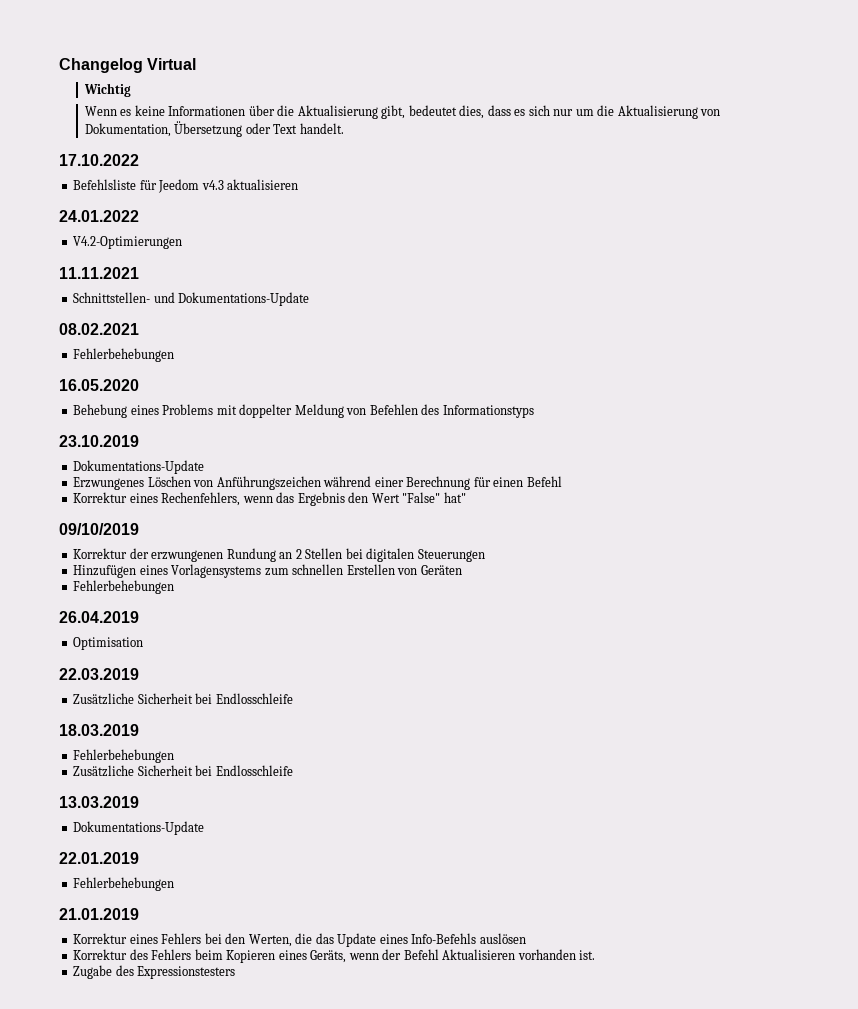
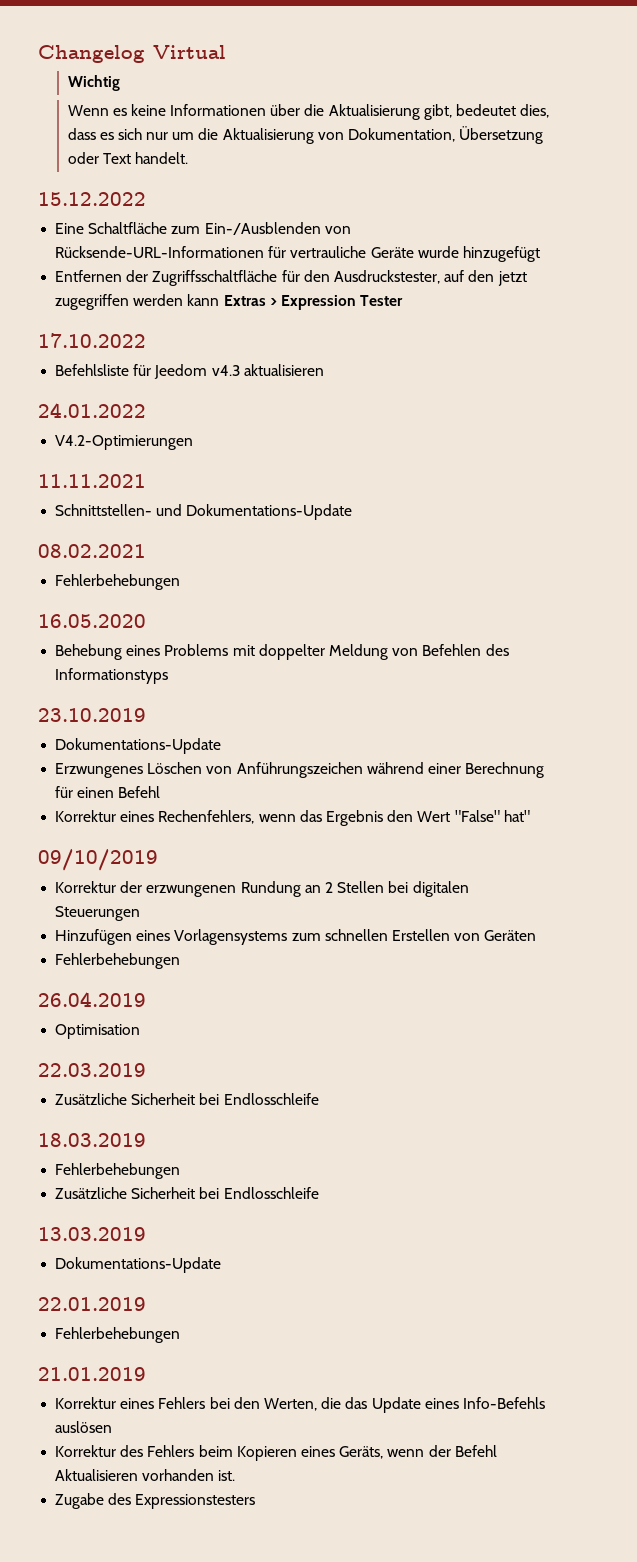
(344, 128) none -> [38,192,146,206] [55,222,351,235] [55,246,540,262] [55,270,527,286] [55,294,404,310] // 15.12.2022 // Eine Schaltfläche zum Ein-/Ausblenden von Rücksende-URL-Informationen für vertrauliche Geräte wurde hinzugefügt // Entfernen der Zugriffsschaltfläche für den Ausdruckstester, auf den jetzt zugegriffen werden kann Extras > Expression Tester

